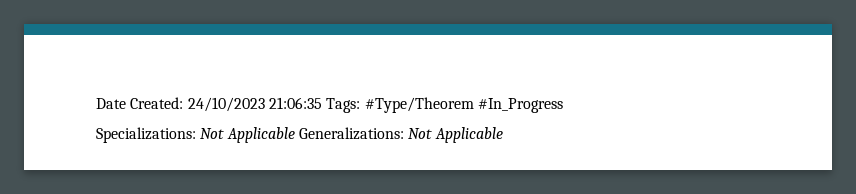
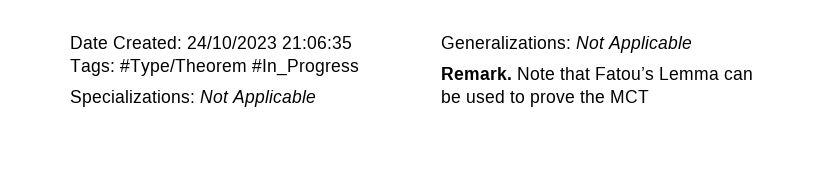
(503, 135) none -> [441,67,753,80] [441,90,649,107] // Remark. Note that Fatou’s Lemma can be used to prove the MCT

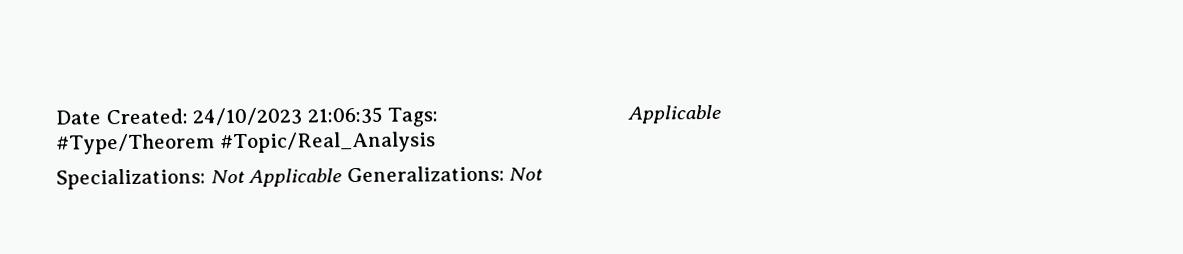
[252,59,359,76] #In_Progress -> [219,131,436,154] #Topic/Real_Analysis
[441,67,753,80] [441,90,649,107] // Remark. Note that Fatou’s Lemma can be used to prove the MCT -> (721, 114) none

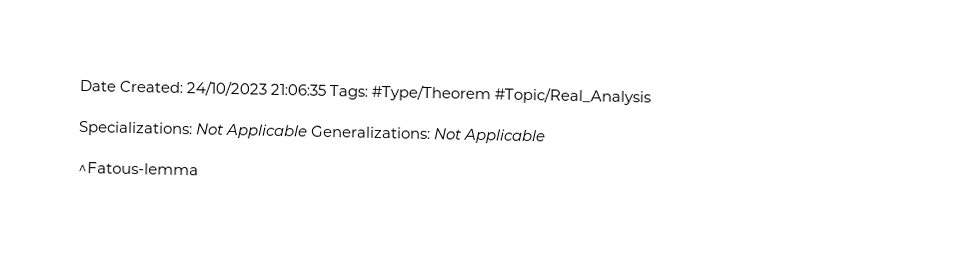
(721, 114) none -> [78,161,199,176] // ^Fatous-lemma

